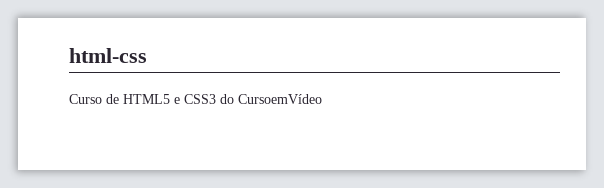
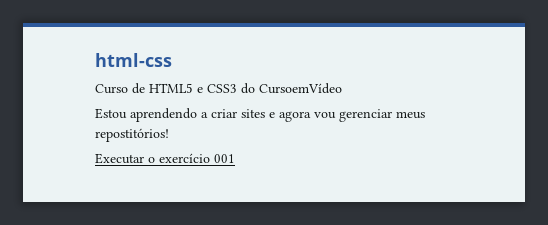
(322, 99) none -> [95,108,425,122] [95,128,169,142] [95,153,235,164] // Estou aprendendo a criar sites e agora vou gerenciar meus repostitórios! // Executar o exercício 001

